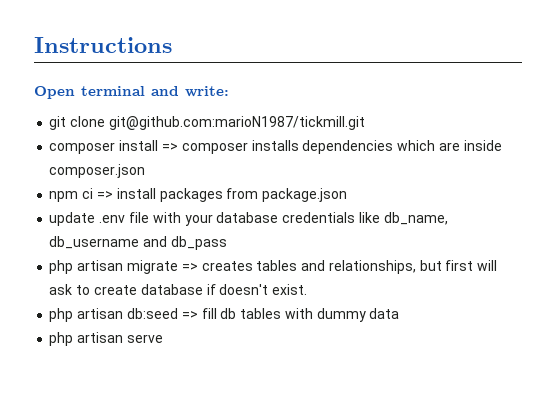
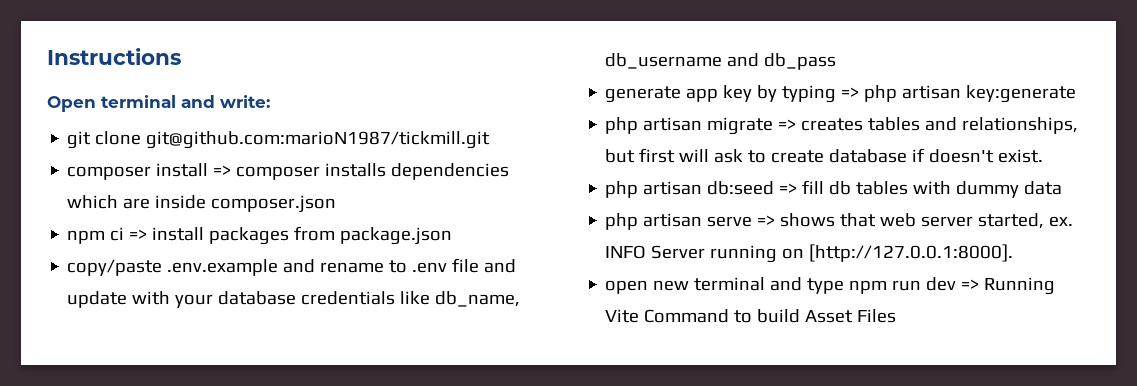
[49,212,149,226] update .env file -> [67,258,517,276] [67,291,128,308] copy/paste .env.example and rename to .env file and update
(227, 243) none -> [605,85,1077,103] // generate app key by typing => php artisan key:generate
(163, 338) none -> [757,213,1074,229] [605,244,1014,263] [605,277,1056,295] [605,309,897,323] => shows that web server started, ex. INFO Server running on [http://127.0.0.1:8000]. // open new terminal and type npm run dev => Running Vite Command to build Asset Files

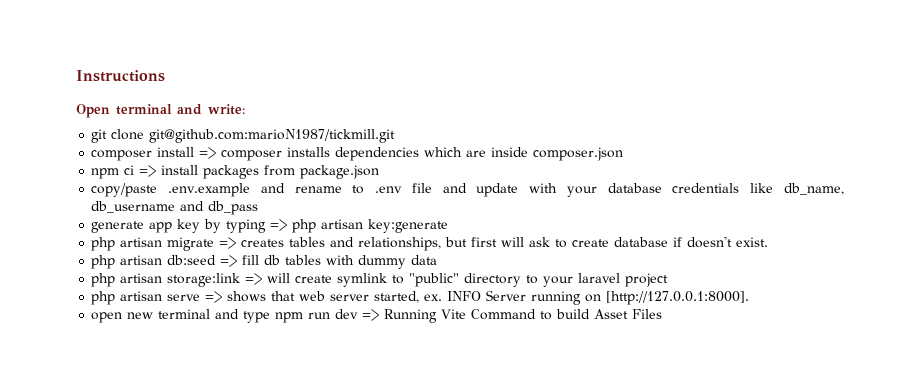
(1063, 188) none -> [91,273,669,287] // php artisan storage:link => will create symlink to "public" directory to your laravel project

